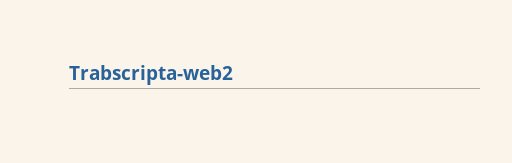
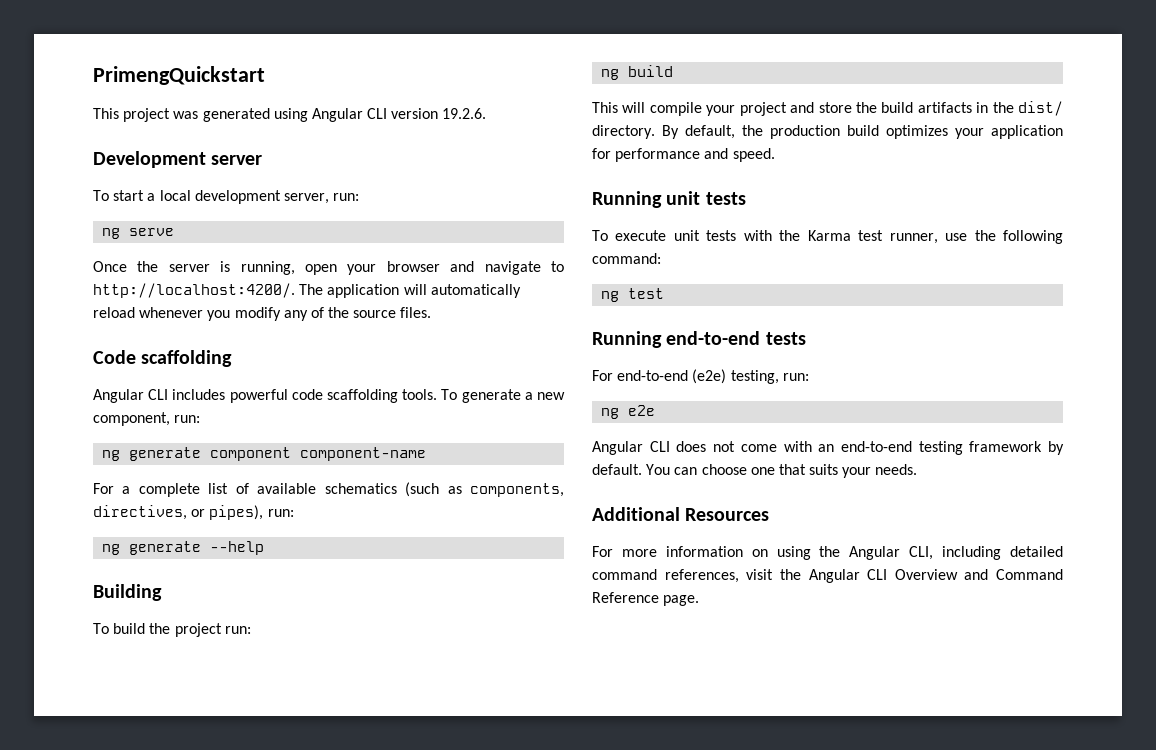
[69,65,233,85] Trabscripta-web2 -> [93,66,265,85] [93,108,487,122] [93,151,263,168] [93,190,360,204] [102,228,175,239] [93,261,564,275] [93,283,521,298] [93,307,432,321] [93,350,233,367] [93,389,565,403] [93,412,201,426] [102,447,427,461] [93,482,564,497] [93,505,294,520] [102,541,265,555] [93,584,162,601] [93,623,251,637] [601,65,674,80] [592,101,1063,116] [592,125,1063,139] [592,148,775,162] [592,191,746,208] [592,230,1063,244] [592,253,661,264] [601,288,665,302] [592,331,806,348] [592,369,809,384] [601,405,656,419] [592,441,1064,455] [592,464,918,478] [592,507,770,521] [592,546,1063,560] [592,569,1063,583] [592,592,700,606] PrimengQuickstart // This project was generated using Angular CLI version 19.2.6. // Development server // To start a local development server, run: // ng serve // Once the server is running, open your browser and navigate to http://localhost:4200/. The application will automatically reload whenever you modify any of the source files. // Code scaffolding // Angular CLI includes powerful code scaffolding tools. To generate a new component, run: // ng generate component component-name // For a complete list of available schematics (such as components, directives, or pipes), run: // ng generate --help // Building // To build the project run: // ng build // This will compile your project and store the build artifacts in the dist/ directory. By default, the production build optimizes your application for performance and speed. // Running unit tests // To execute unit tests with the Karma test runner, use the following command: // ng test // Running end-to-end tests // For end-to-end (e2e) testing, run: // ng e2e // Angular CLI does not come with an end-to-end testing framework by default. You can choose one that suits your needs. // Additional Resources // For more information on using the Angular CLI, including detailed command references, visit the Angular CLI Overview and Command Reference page.

